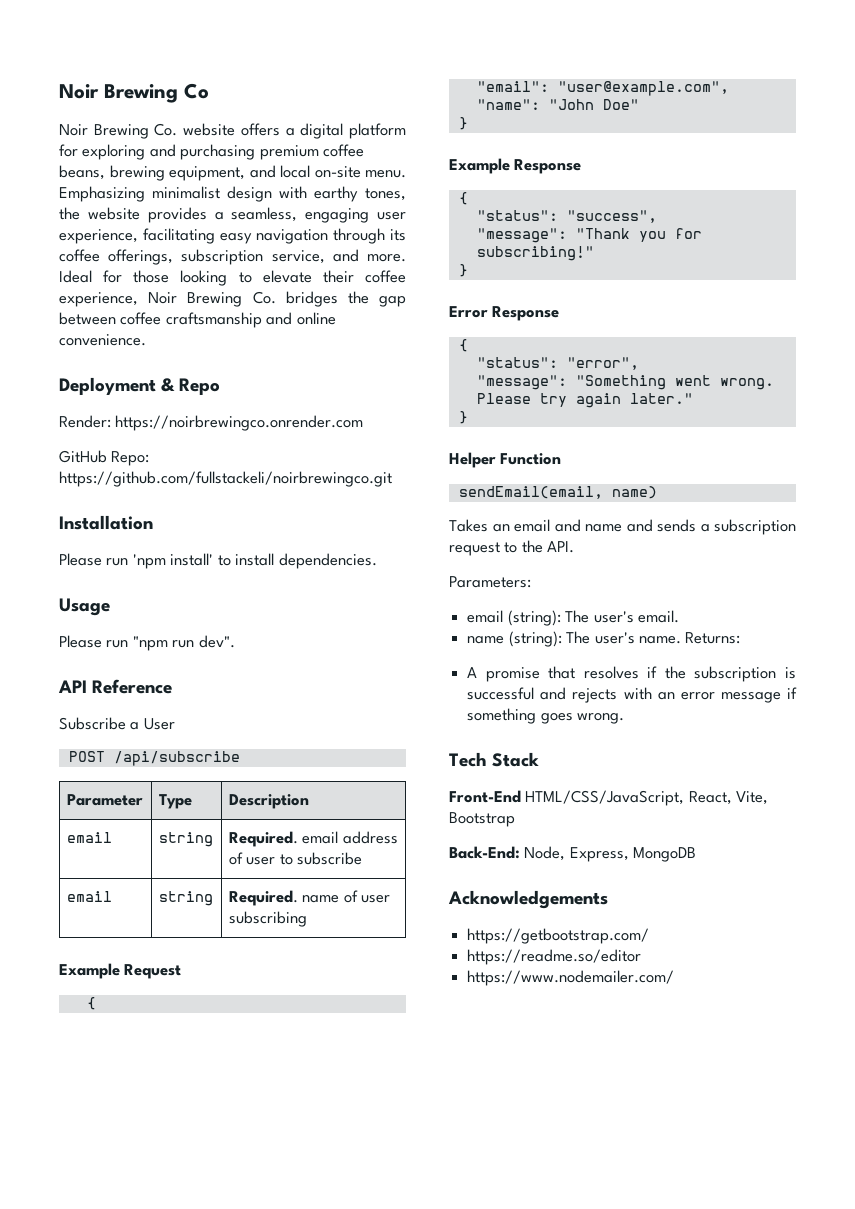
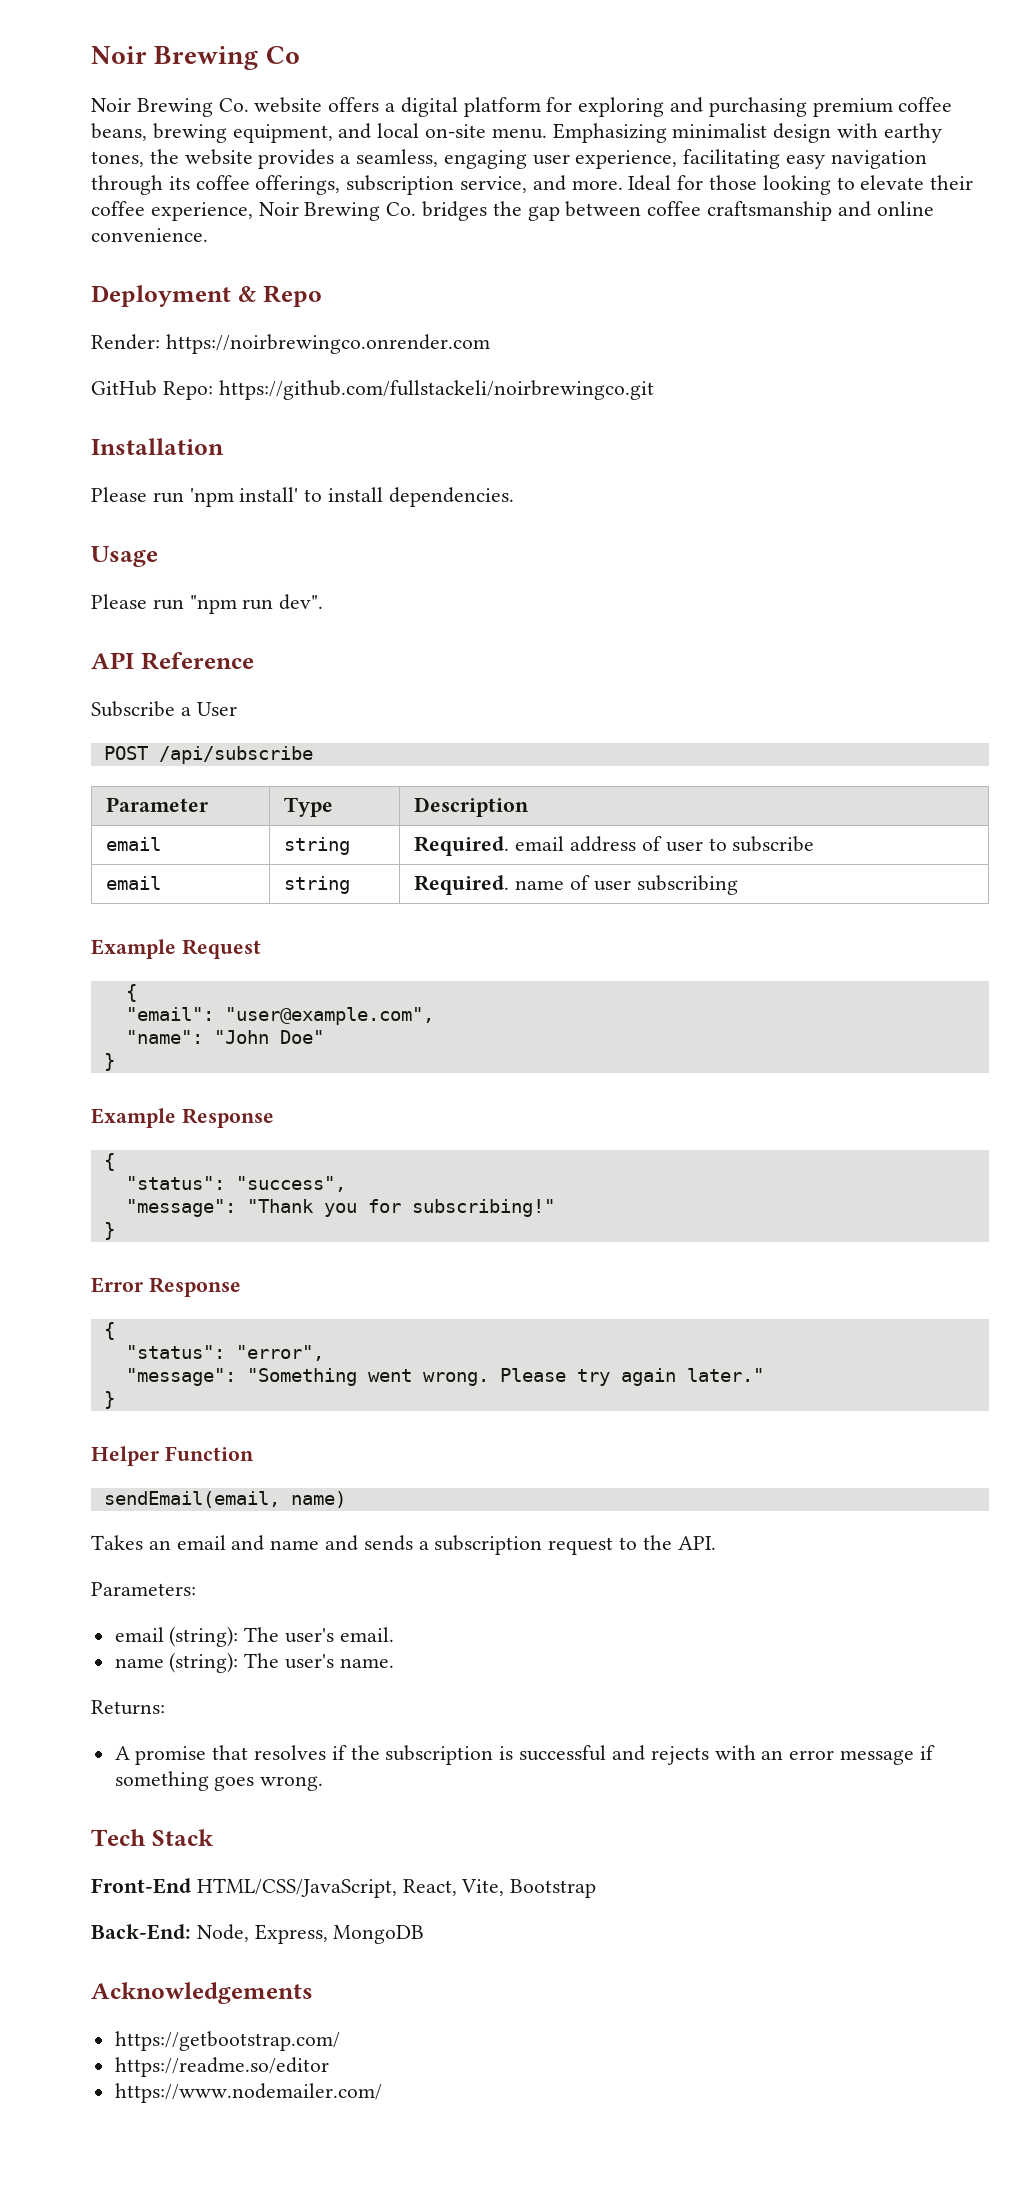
(681, 640) none -> (394, 1663) //

